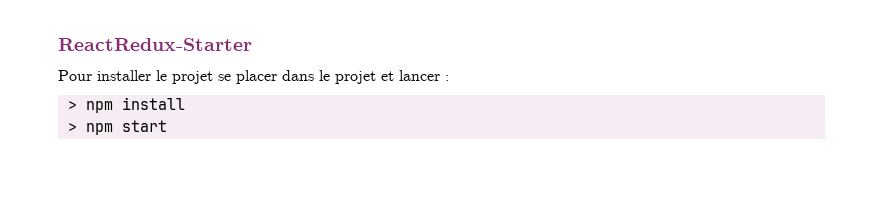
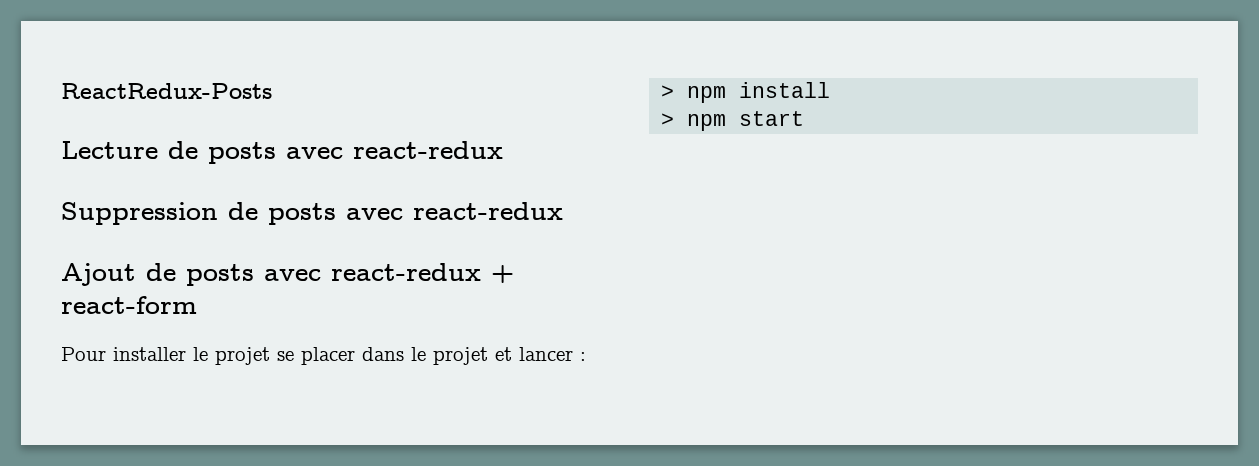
[58,38,252,51] ReactRedux-Starter -> [61,83,272,99] [61,141,503,164] [61,202,563,225] [61,263,514,286] [61,296,197,314] ReactRedux-Posts // Lecture de posts avec react-redux // Suppression de posts avec react-redux // Ajout de posts avec react-redux + react-form

